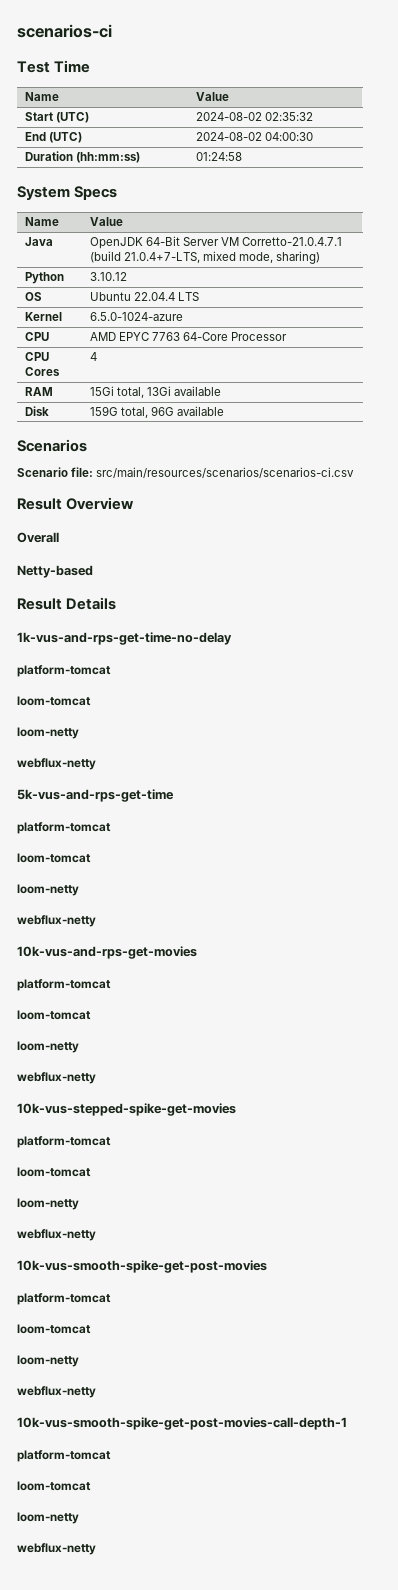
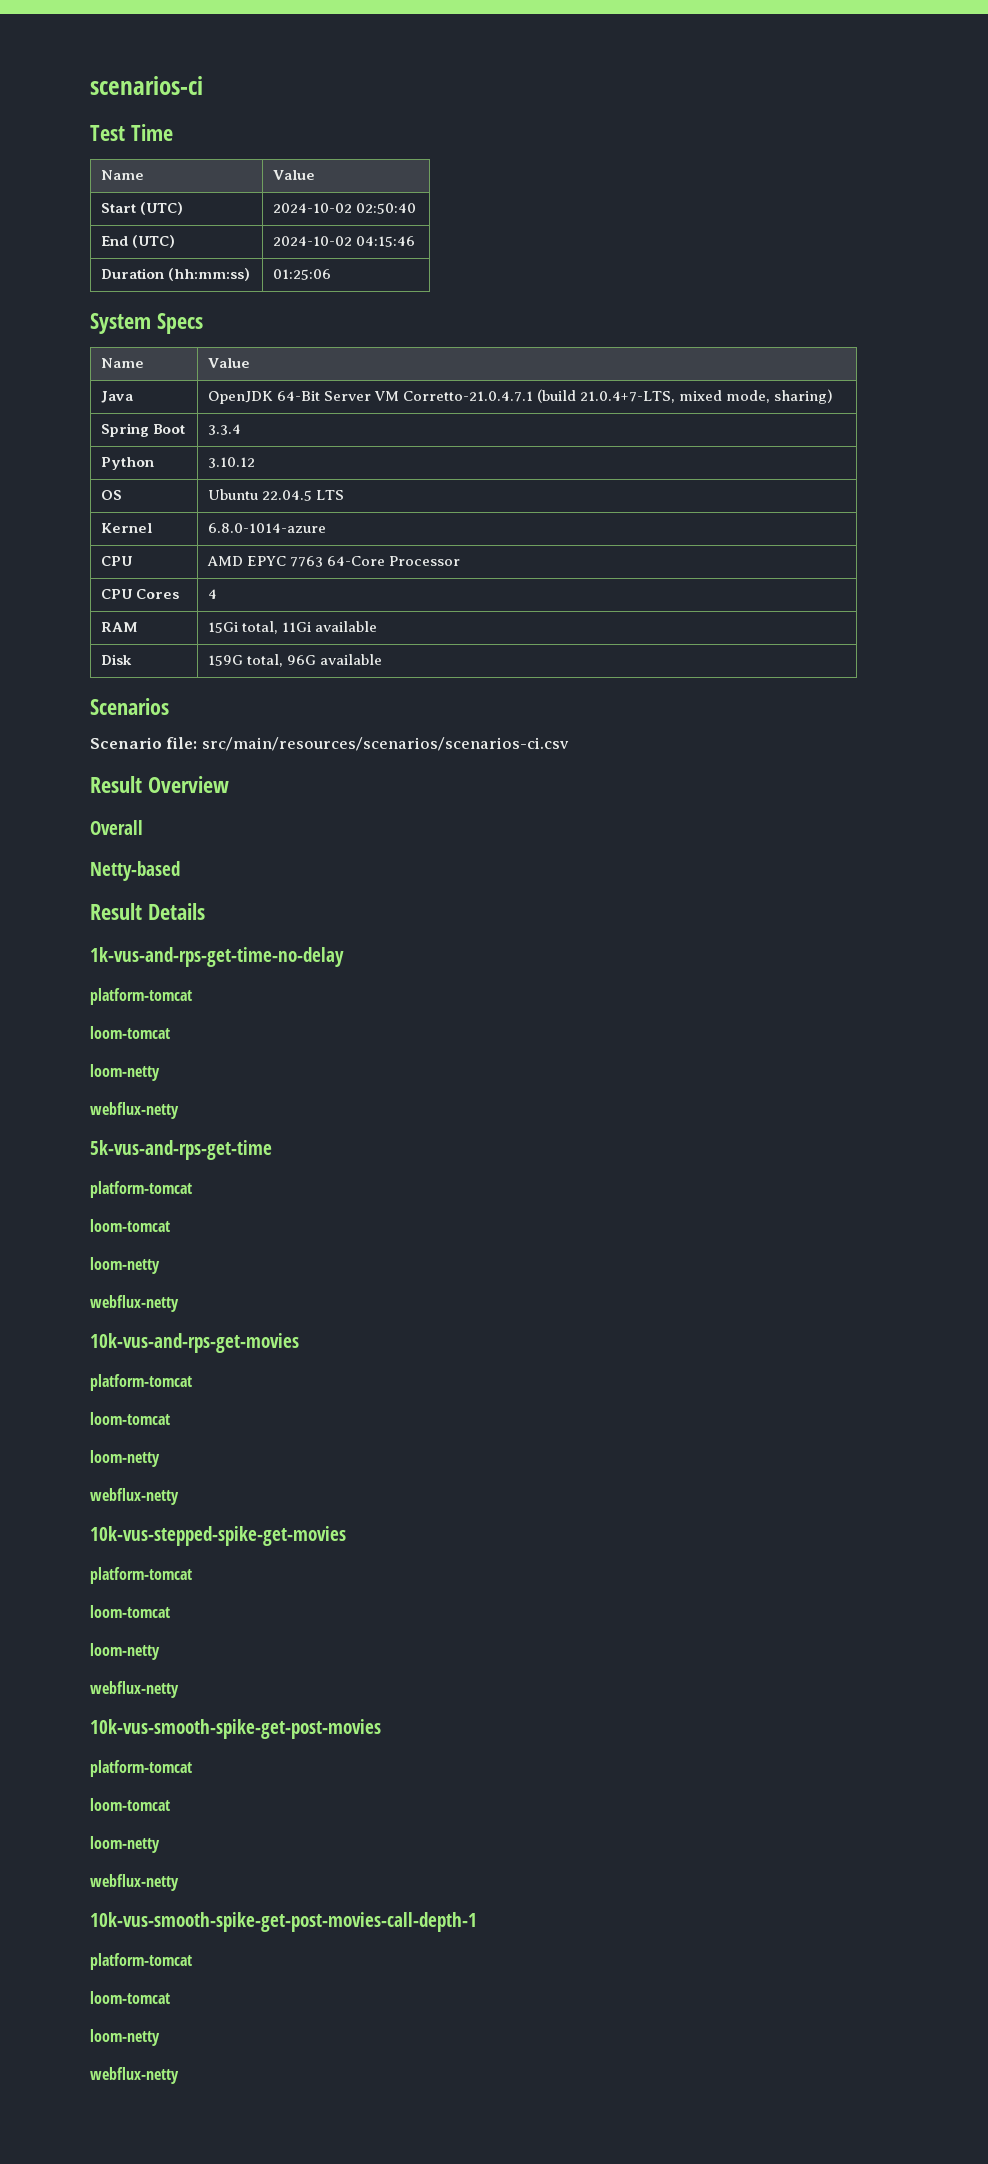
[195,112,313,121] 2024-08-02 02:35:32 -> [272,203,416,214] 2024-10-02 02:50:40
[195,132,313,141] 2024-08-02 04:00:30 -> [272,236,415,247] 2024-10-02 04:15:46
[195,152,242,161] 01:24:58 -> [272,269,331,280] 01:25:06
(321, 257) none -> [100,423,185,437] [207,424,241,435] // Spring Boot | 3.3.4
[133,292,175,301] 22.04.4 -> [261,490,312,501] 22.04.5
[89,312,183,321] 6.5.0-1024-azure -> [207,523,326,533] 6.8.0-1014-azure
[147,386,172,396] 13Gi -> [281,622,311,632] 11Gi

